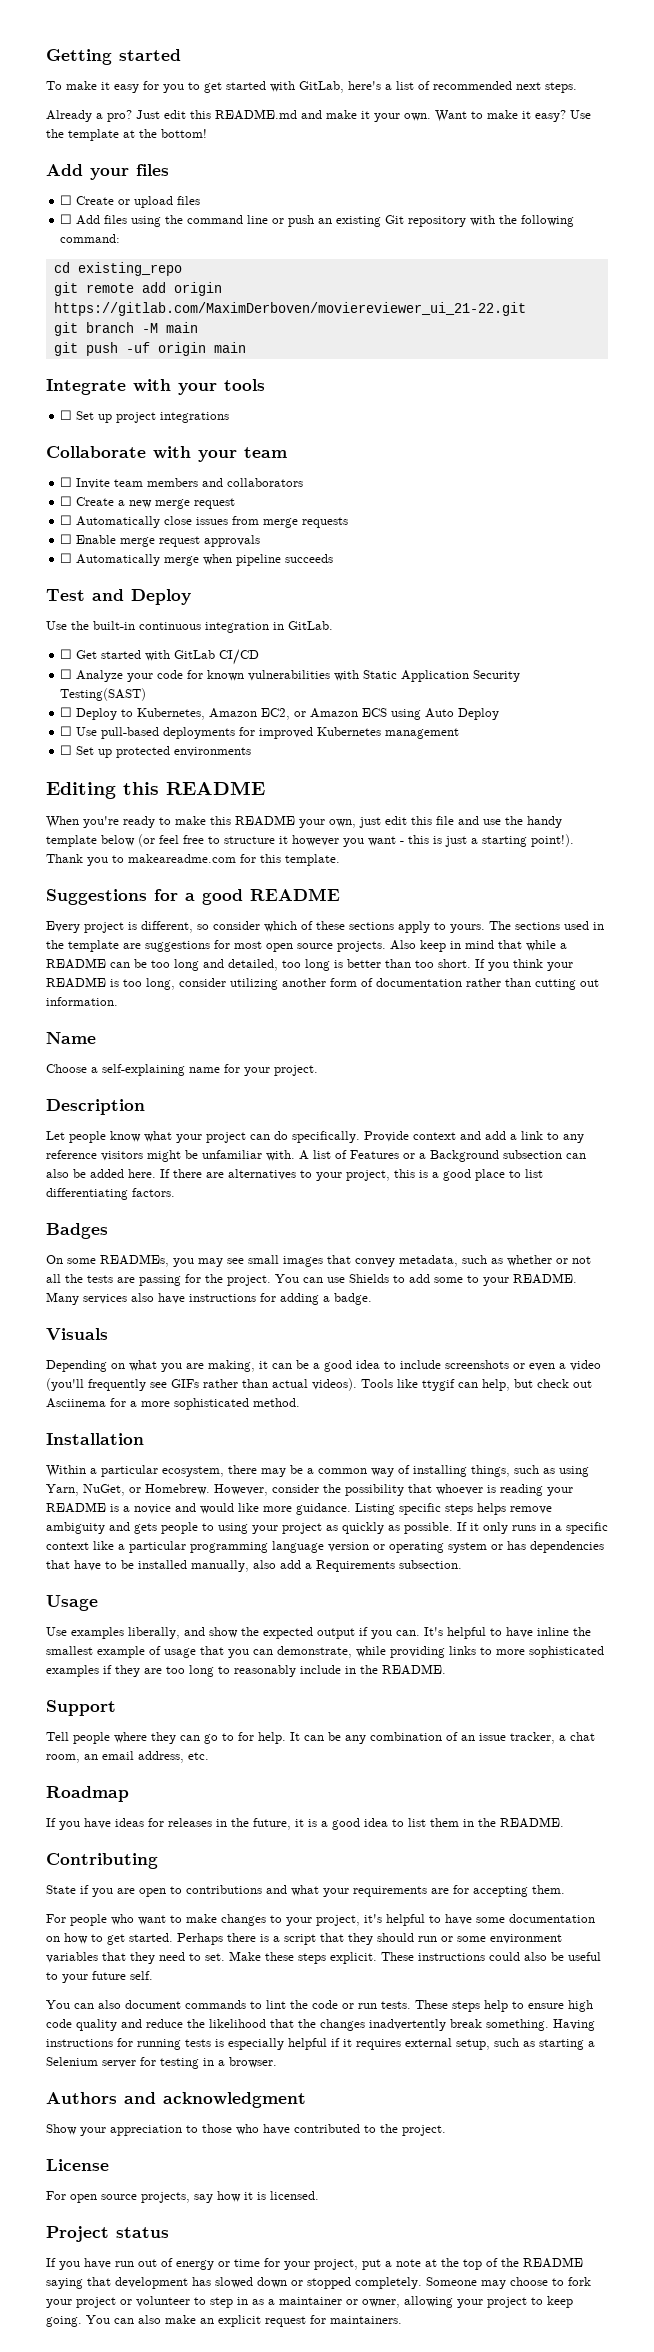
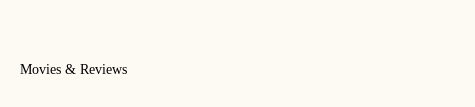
[46,49,181,65] [46,81,577,93] [46,109,591,122] [46,129,207,141] [46,164,169,180] [60,195,201,208] [60,214,575,227] [60,234,121,243] [53,262,182,276] [53,282,222,296] [53,302,526,316] [53,322,198,336] [53,342,246,356] [46,379,265,395] [60,410,230,423] [46,446,287,462] [60,477,304,489] [60,496,236,509] [60,515,349,528] [60,534,261,547] [60,553,334,566] [46,589,191,605] [46,621,333,633] [60,649,260,665] [60,669,521,682] [60,688,147,701] [60,707,500,720] [60,726,460,739] [60,745,252,758] [46,781,265,799] [46,815,562,828] [46,834,574,847] [46,854,340,866] [46,888,340,905] [46,921,604,933] [46,940,567,952] [46,958,573,971] [46,977,599,990] [46,997,118,1006] [46,1032,96,1044] [46,1064,318,1076] [46,1099,145,1115] [46,1131,584,1143] [46,1150,586,1162] [46,1169,543,1181] [46,1188,175,1200] [46,1223,108,1239] [46,1254,591,1267] [46,1273,577,1286] [46,1292,372,1305] [46,1328,108,1340] [46,1360,601,1372] [46,1378,592,1391] [46,1398,300,1410] [46,1433,144,1445] [46,1465,589,1477] [46,1484,573,1496] [46,1502,552,1515] [46,1522,608,1534] [46,1541,604,1553] [46,1560,462,1572] [46,1595,98,1611] [46,1627,591,1639] [46,1646,604,1658] [46,1664,446,1677] [46,1700,116,1716] [46,1732,595,1744] [46,1751,209,1763] [46,1786,129,1802] [46,1817,564,1830] [46,1853,158,1869] [46,1885,565,1897] [46,1914,595,1926] [46,1933,562,1945] [46,1951,601,1964] [46,1971,153,1983] [46,2000,593,2012] [46,2019,595,2031] [46,2038,595,2050] [46,2057,277,2069] [46,2092,306,2108] [46,2124,446,2136] [46,2159,109,2171] [46,2191,319,2203] [46,2226,169,2242] [46,2257,583,2270] [46,2277,591,2289] [46,2296,573,2308] [46,2315,402,2327] Getting started // To make it easy for you to get started with GitLab, here's a list of recommended next steps. // Already a pro? Just edit this README.md and make it your own. Want to make it easy? Use the template at the bottom! // Add your files // ☐ Create or upload files // ☐ Add files using the command line or push an existing Git repository with the following command: // cd existing_repo // git remote add origin https://gitlab.com/MaximDerboven/moviereviewer_ui_21-22.git // git branch -M main // git push -uf origin main // Integrate with your tools // ☐ Set up project integrations // Collaborate with your team // ☐ Invite team members and collaborators // ☐ Create a new merge request // ☐ Automatically close issues from merge requests // ☐ Enable merge request approvals // ☐ Automatically merge when pipeline succeeds // Test and Deploy // Use the built-in continuous integration in GitLab. // ☐ Get started with GitLab CI/CD // ☐ Analyze your code for known vulnerabilities with Static Application Security Testing(SAST) // ☐ Deploy to Kubernetes, Amazon EC2, or Amazon ECS using Auto Deploy // ☐ Use pull-based deployments for improved Kubernetes management // ☐ Set up protected environments // Editing this README // When you're ready to make this README your own, just edit this file and use the handy template below (or feel free to structure it however you want - this is just a starting point!). Thank you to makeareadme.com for this template. // Suggestions for a good README // Every project is different, so consider which of these sections apply to yours. The sections used in the template are suggestions for most open source projects. Also keep in mind that while a README can be too long and detailed, too long is better than too short. If you think your README is too long, consider utilizing another form of documentation rather than cutting out information. // Name // Choose a self-explaining name for your project. // Description // Let people know what your project can do specifically. Provide context and add a link to any reference visitors might be unfamiliar with. A list of Features or a Background subsection can also be added here. If there are alternatives to your project, this is a good place to list differentiating factors. // Badges // On some READMEs, you may see small images that convey metadata, such as whether or not all the tests are passing for the project. You can use Shields to add some to your README. Many services also have instructions for adding a badge. // Visuals // Depending on what you are making, it can be a good idea to include screenshots or even a video (you'll frequently see GIFs rather than actual videos). Tools like ttygif can help, but check out Asciinema for a more sophisticated method. // Installation // Within a particular ecosystem, there may be a common way of installing things, such as using Yarn, NuGet, or Homebrew. However, consider the possibility that whoever is reading your README is a novice and would like more guidance. Listing specific steps helps remove ambiguity and gets people to using your project as quickly as possible. If it only runs in a specific context like a particular programming language version or operating system or has dependencies that have to be installed manually, also add a Requirements subsection. // Usage // Use examples liberally, and show the expected output if you can. It's helpful to have inline the smallest example of usage that you can demonstrate, while providing links to more sophisticated examples if they are too long to reasonably include in the README. // Support // Tell people where they can go to for help. It can be any combination of an issue tracker, a chat room, an email address, etc. // Roadmap // If you have ideas for releases in the future, it is a good idea to list them in the README. // Contributing // State if you are open to contributions and what your requirements are for accepting them. // For people who want to make changes to your project, it's helpful to have some documentation on how to get started. Perhaps there is a script that they should run or some environment variables that they need to set. Make these steps explicit. These instructions could also be useful to your future self. // You can also document commands to lint the code or run tests. These steps help to ensure high code quality and reduce the likelihood that the changes inadvertently break something. Having instructions for running tests is especially helpful if it requires external setup, such as starting a Selenium server for testing in a browser. // Authors and acknowledgment // Show your appreciation to those who have contributed to the project. // License // For open source projects, say how it is licensed. // Project status // If you have run out of energy or time for your project, put a note at the top of the README saying that development has slowed down or stopped completely. Someone may choose to fork your project or volunteer to step in as a maintainer or owner, allowing your project to keep going. You can also make an explicit request for maintainers. -> [20,64,127,74] Movies & Reviews

